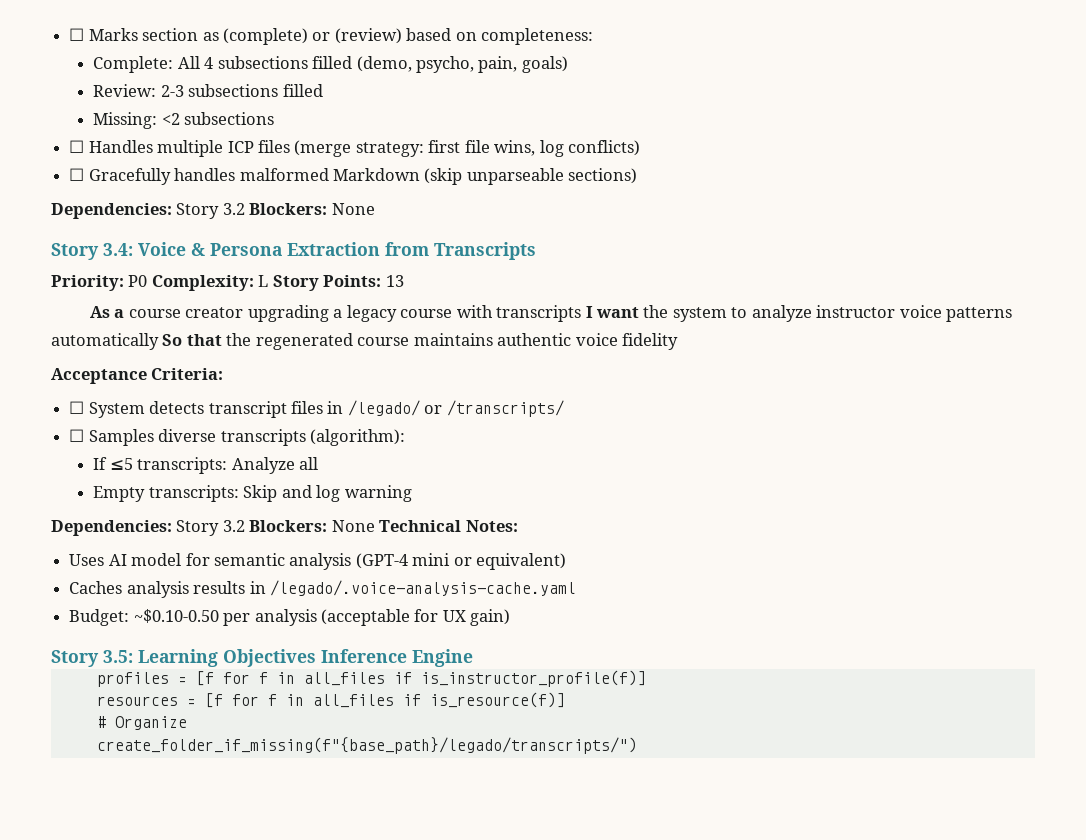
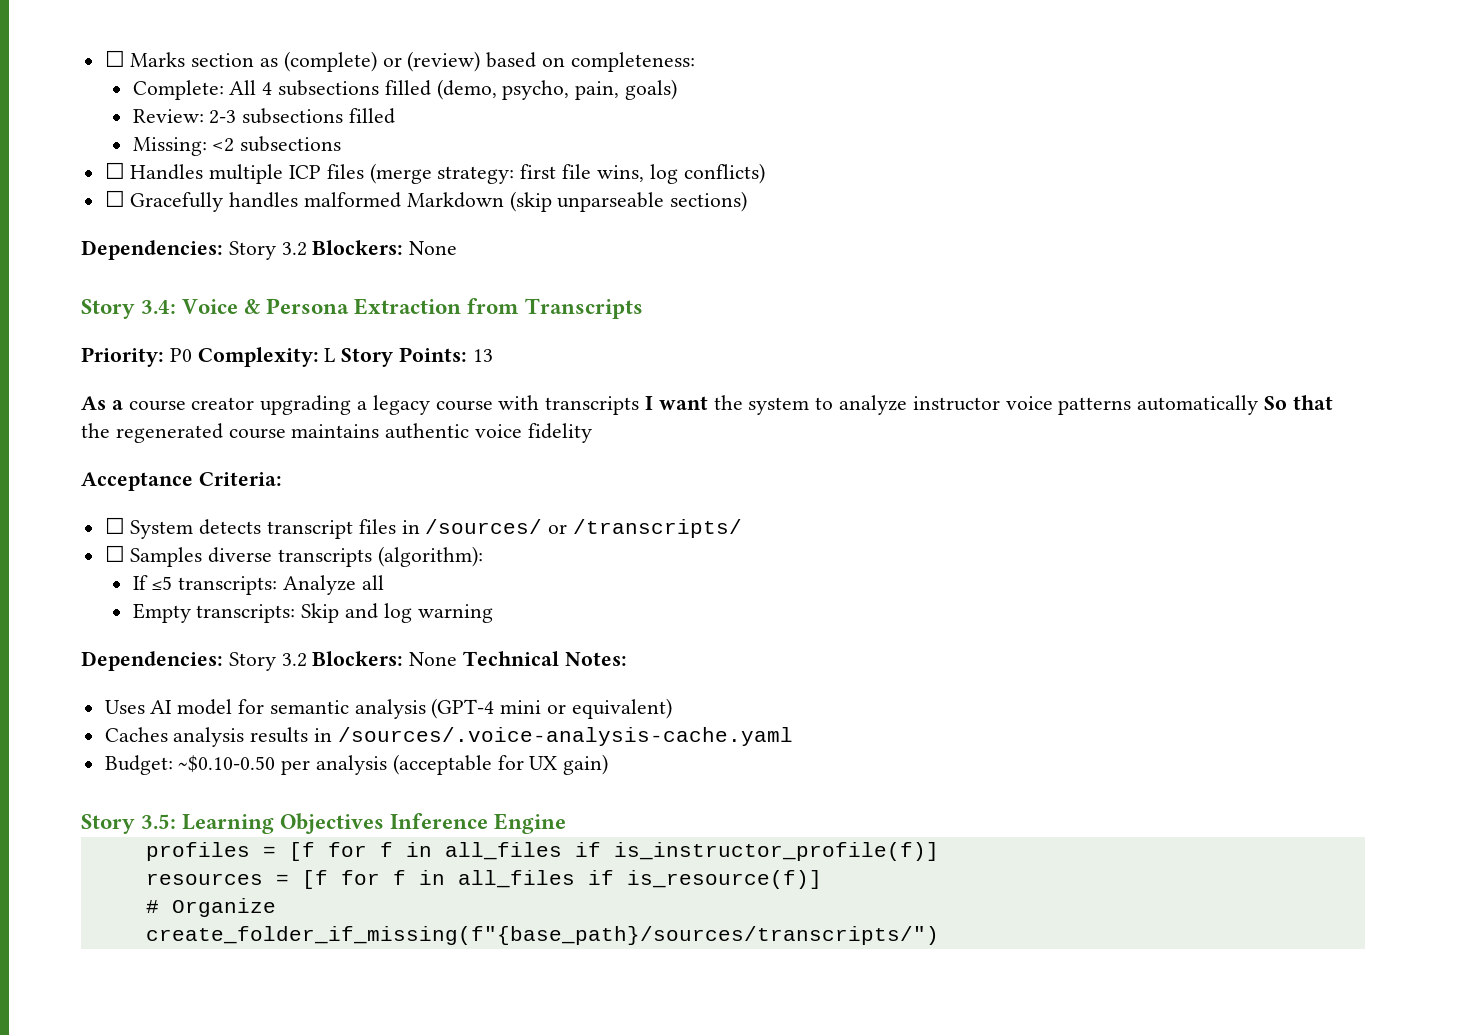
[347,400,420,416] /legado/ -> [425,519,543,534] /sources/
[269,580,576,596] /legado/.voice-analysis-cache.yaml -> [337,727,793,746] /sources/.voice-analysis-cache.yaml
[96,737,637,754] create_folder_if_missing(f"{base_path}/legado/transcripts/") -> [145,926,939,945] create_folder_if_missing(f"{base_path}/sources/transcripts/")

